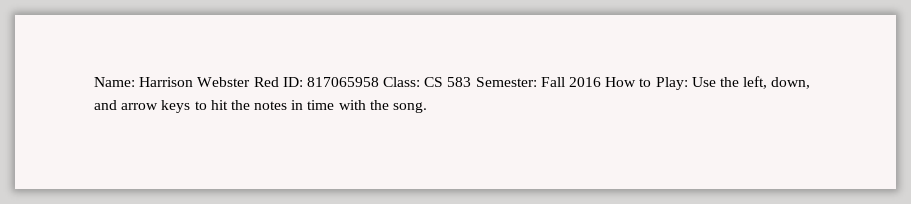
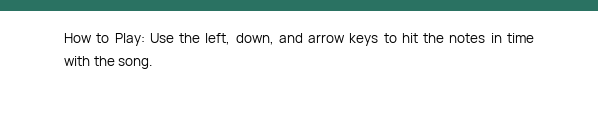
[94,77,602,87] Name: Harrison Webster Red ID: 817065958 Class: CS 583 Semester: Fall 2016 -> (64, 38) none

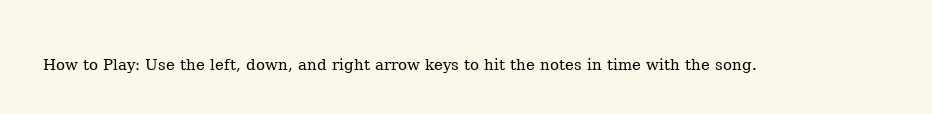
(303, 38) none -> [332,58,370,73] right

